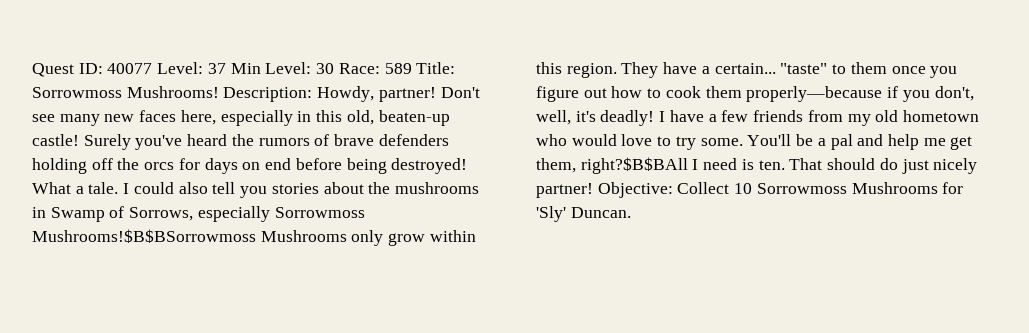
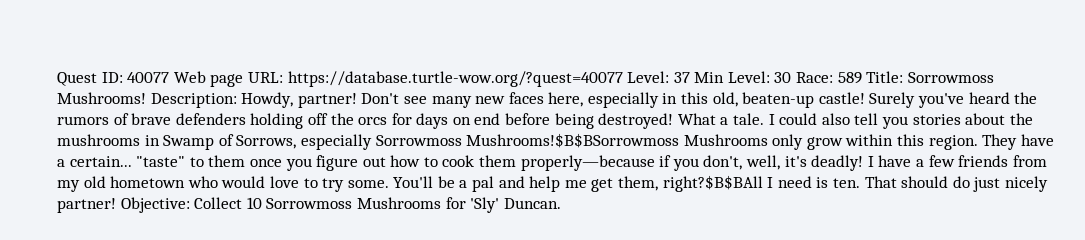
(153, 68) none -> [173,71,623,87] Web page URL: https://database.turtle-wow.org/?quest=40077

